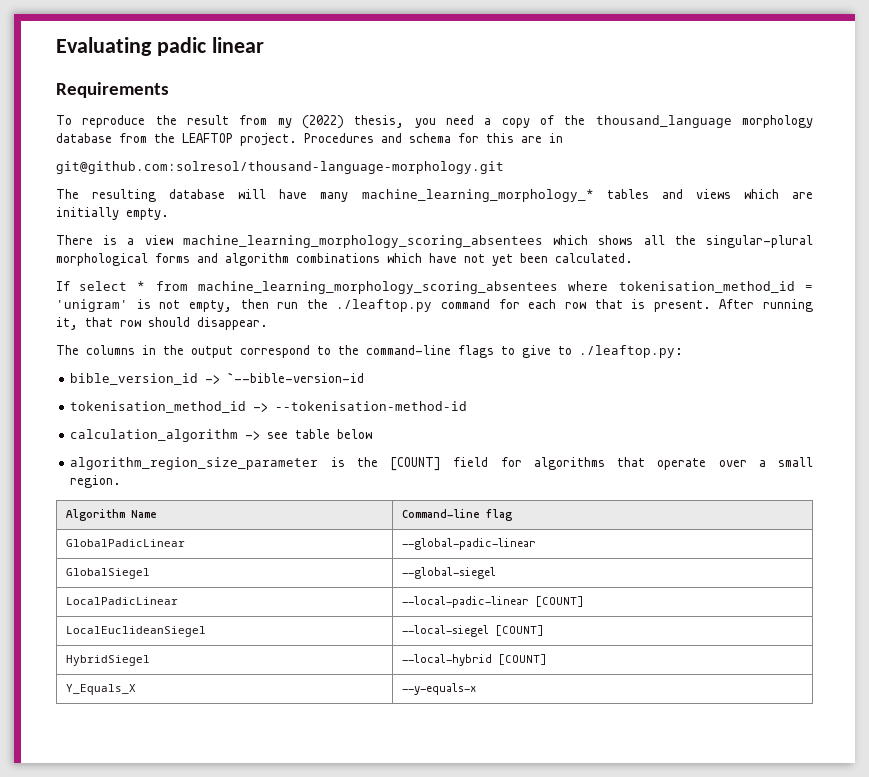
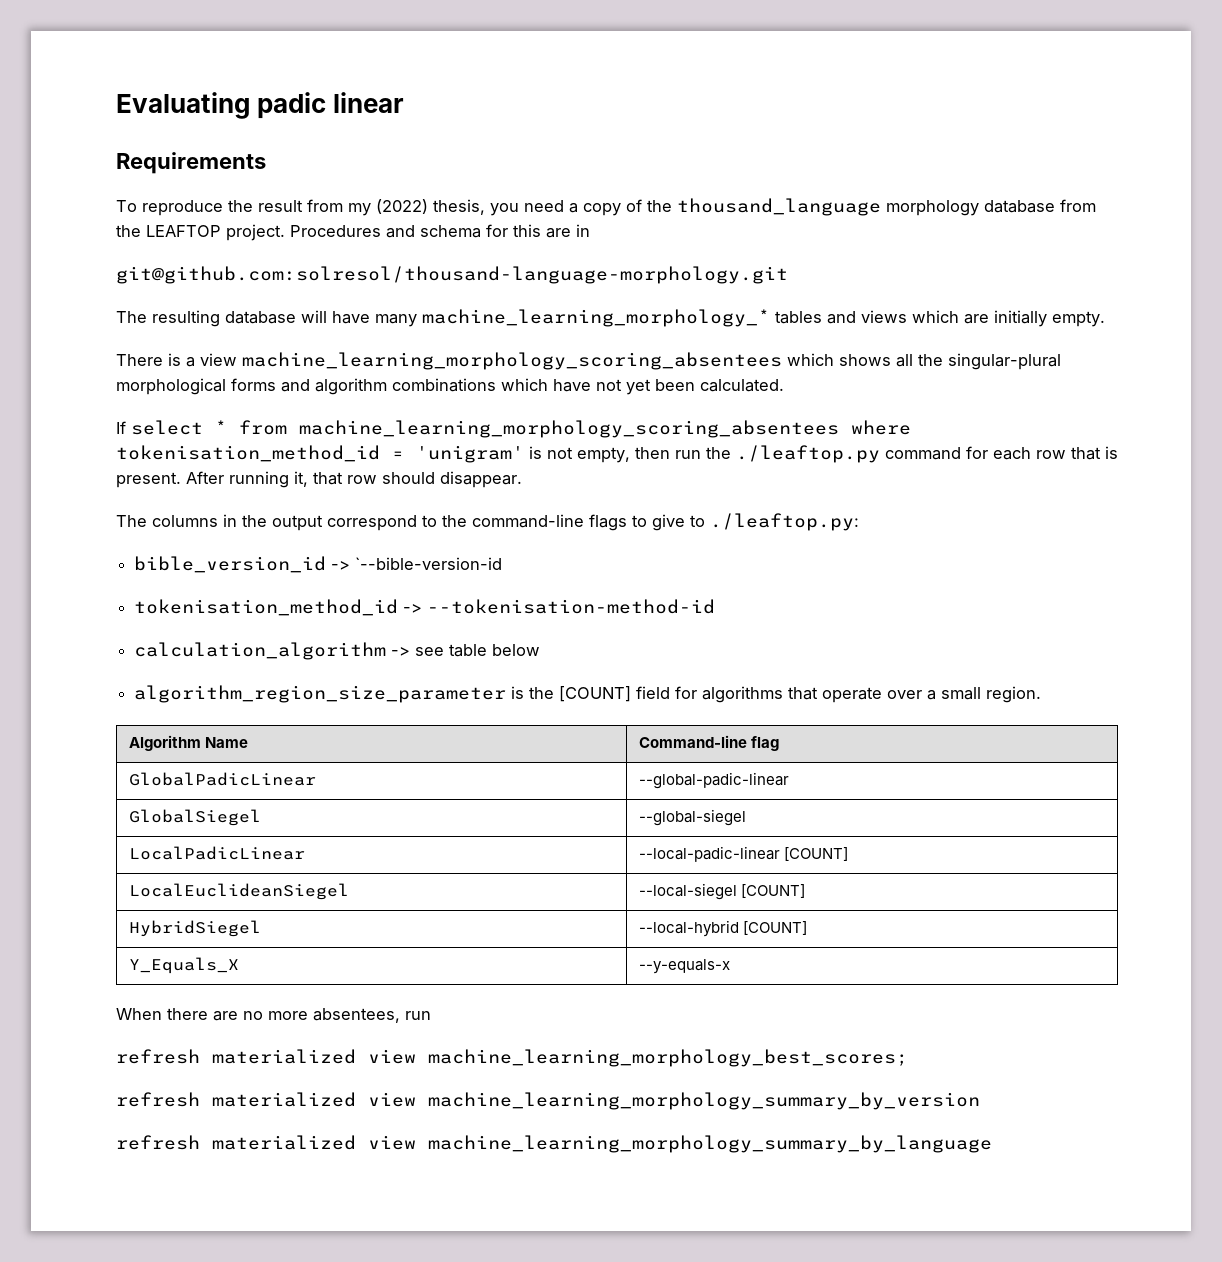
(477, 689) none -> [116,1008,431,1023] [116,1049,908,1067] [116,1092,980,1110] [116,1135,992,1153] // When there are no more absentees, run // refresh materialized view machine_learning_morphology_best_scores; // refresh materialized view machine_learning_morphology_summary_by_version // refresh materialized view machine_learning_morphology_summary_by_language

